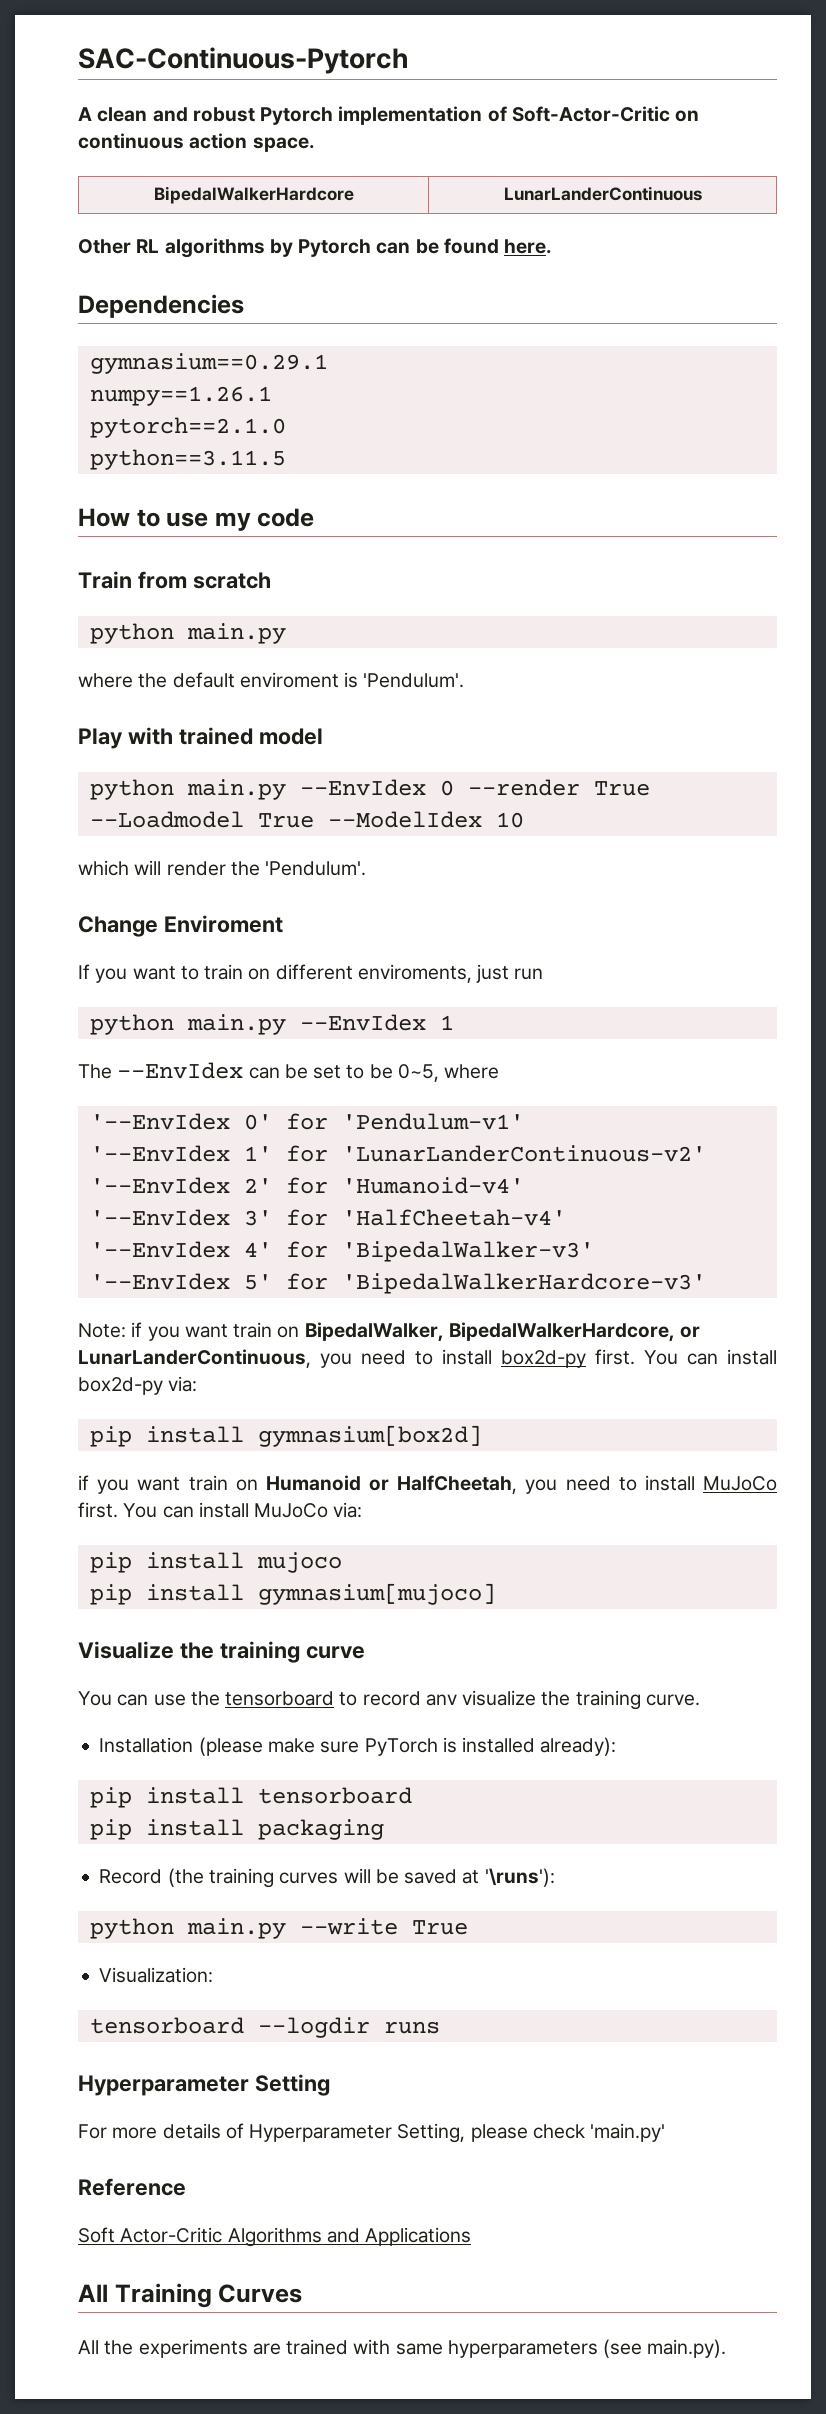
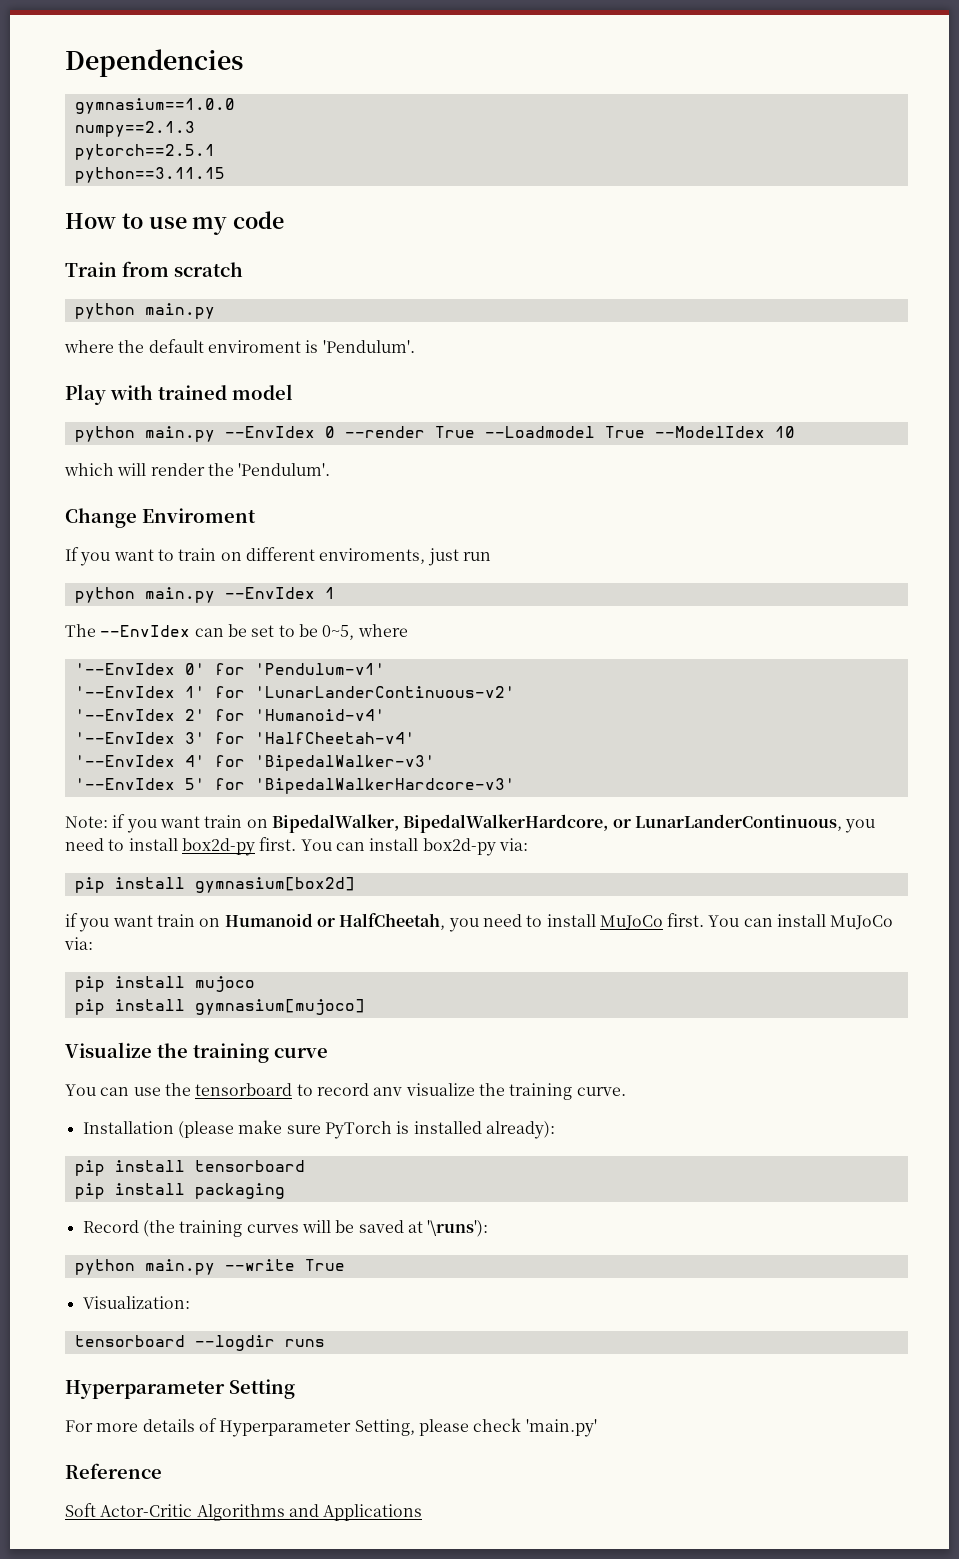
[78,47,408,74] [78,106,700,125] [78,133,315,152] [153,186,354,204] [503,186,702,201] [78,238,553,258] [78,294,244,318] [89,353,328,374] [89,386,272,406] [89,417,286,438] [89,449,286,470] SAC-Continuous-Pytorch // A clean and robust Pytorch implementation of Soft-Actor-Critic on continuous action space. // BipedalWalkerHardcore | LunarLanderContinuous // Other RL algorithms by Pytorch can be found here. // Dependencies // gymnasium==0.29.1 // numpy==1.26.1 // pytorch==2.1.0 // python==3.11.5 -> [65,49,243,77] [74,98,235,114] [74,121,195,137] [74,144,215,160] [74,167,225,183] Dependencies // gymnasium==1.0.0 // numpy==2.1.3 // pytorch==2.5.1 // python==3.11.15
[78,2283,303,2308] [78,2339,727,2358] // All Training Curves // All the experiments are trained with same hyperparameters (see main.py). -> (423, 1512) none

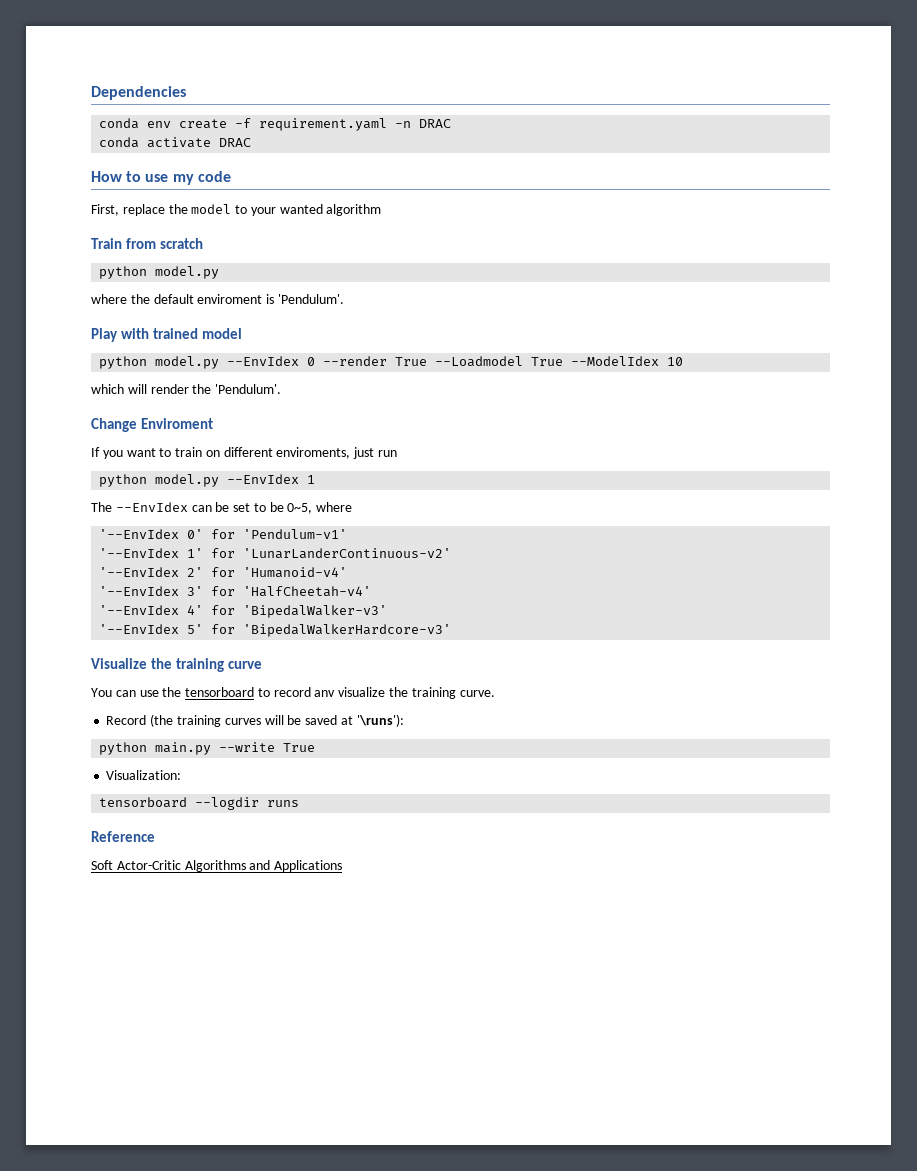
[74,98,235,114] [74,121,195,137] [74,144,215,160] [74,167,225,183] gymnasium==1.0.0 // numpy==2.1.3 // pytorch==2.5.1 // python==3.11.15 -> [99,118,452,131] [99,137,252,148] conda env create -f requirement.yaml -n DRAC // conda activate DRAC
(285, 220) none -> [91,204,382,216] // First, replace the model to your wanted algorithm
[144,303,215,319] main.py -> [155,266,220,279] model.py
[144,426,215,442] main.py -> [155,356,220,369] model.py
[144,587,215,603] main.py -> [155,474,220,487] model.py
[65,814,876,833] [65,837,528,856] [74,877,355,893] [65,913,894,932] [64,937,93,950] [74,976,255,992] [74,999,365,1015] // Note: if you want train on BipedalWalker, BipedalWalkerHardcore, or LunarLanderContinuous, you need to install box2d-py first. You can install box2d-py via: // pip install gymnasium[box2d] // if you want train on Humanoid or HalfCheetah, you need to install MuJoCo first. You can install MuJoCo via: // pip install mujoco // pip install gymnasium[mujoco] -> (452, 630) none
[82,1120,555,1139] [74,1160,305,1176] [74,1183,285,1199] // Installation (please make sure PyTorch is installed already): // pip install tensorboard // pip install packaging -> (495, 693) none
[65,1379,295,1399] [65,1418,597,1437] // Hyperparameter Setting // For more details of Hyperparameter Setting, please check 'main.py' -> (300, 803) none

